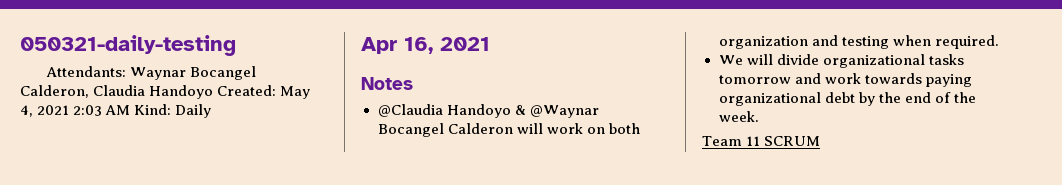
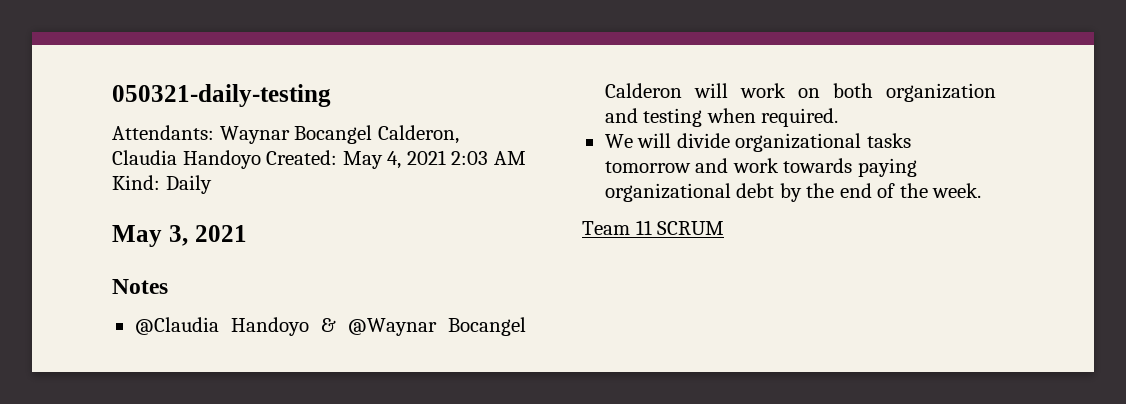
[361,37,433,54] Apr 16, -> [112,225,188,247] May 3,

